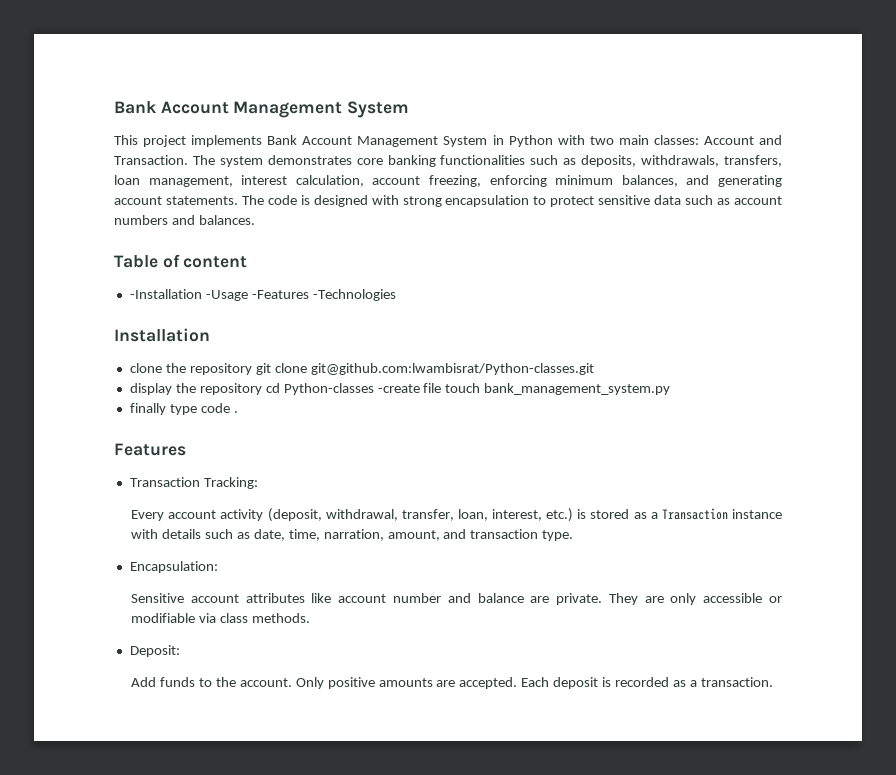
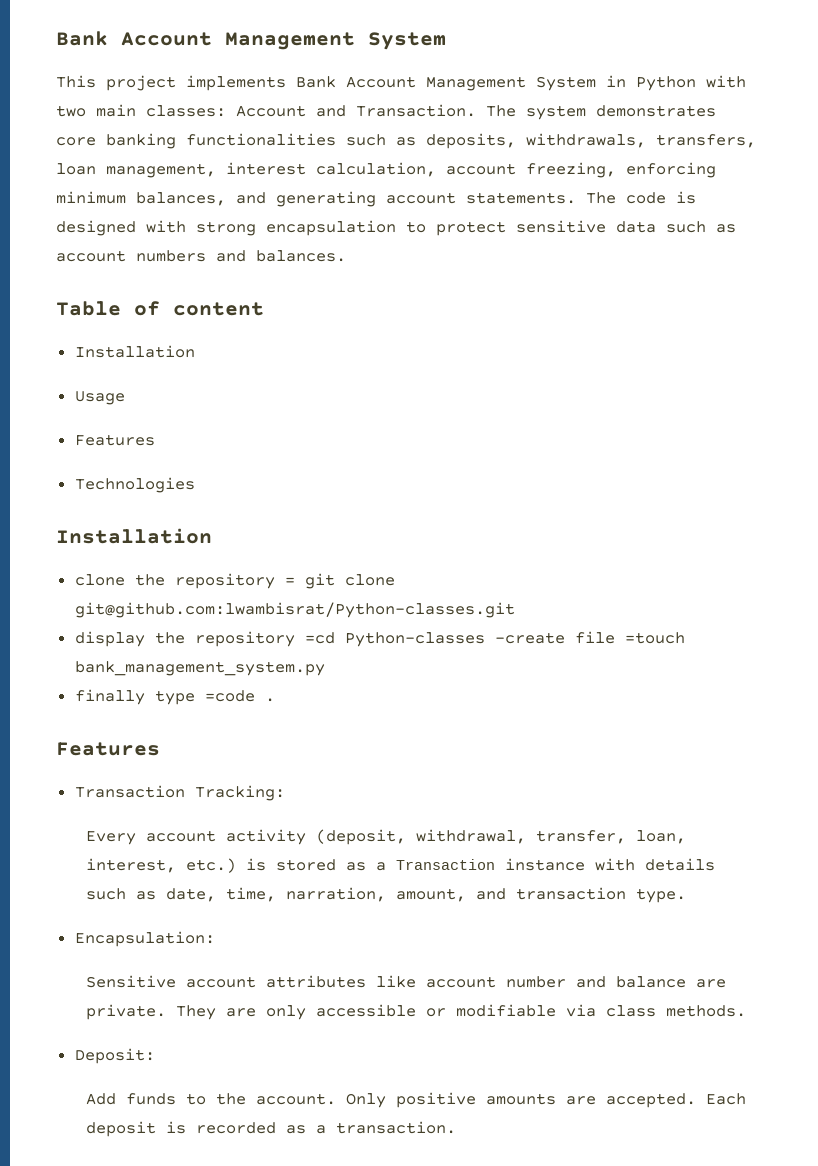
[129,289,396,301] -Installation -Usage -Features -Technologies -> [74,345,195,358] [74,391,125,405] [74,434,155,446] [74,477,195,493] Installation // Usage // Features // Technologies
(252, 369) none -> [284,577,295,585] =
[265,383,280,393] cd -> [304,632,335,644] =cd
[445,383,481,393] touch -> [624,632,685,644] =touch
[200,403,230,413] code -> [204,690,255,702] =code

